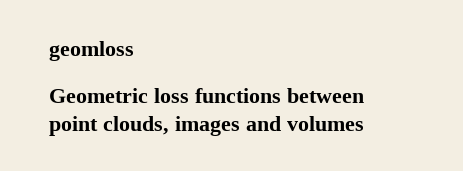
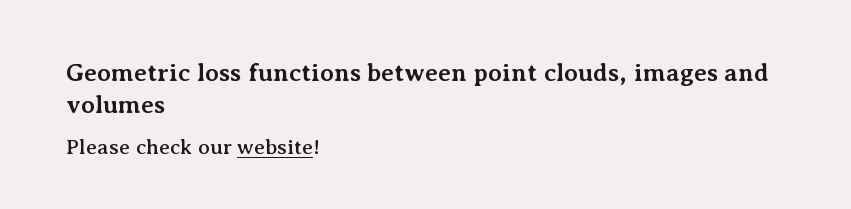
[49,41,134,61] geomloss // -> (66, 72) none
(364, 123) none -> [66,139,321,154] // Please check our website!

